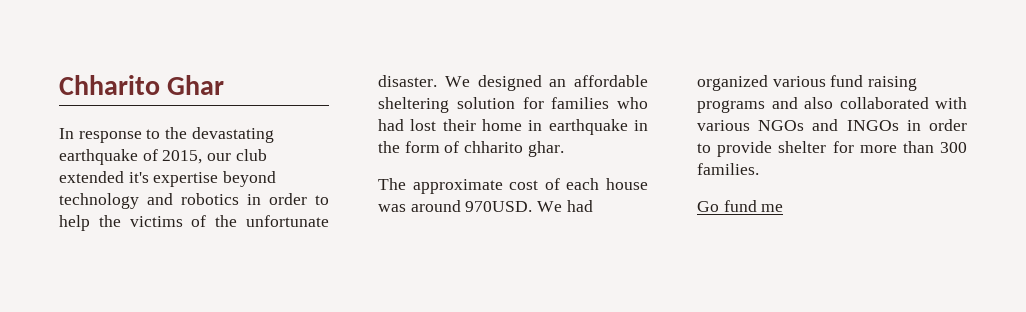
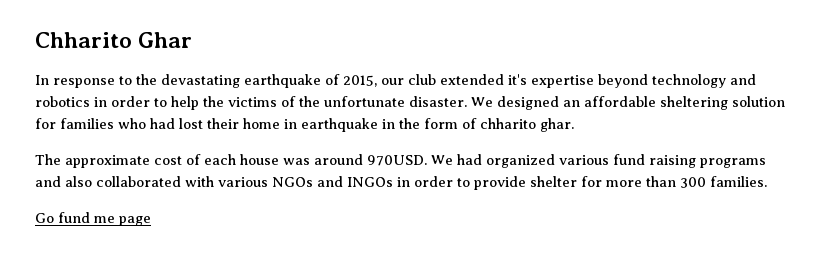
(784, 208) none -> [119,216,151,226] page

